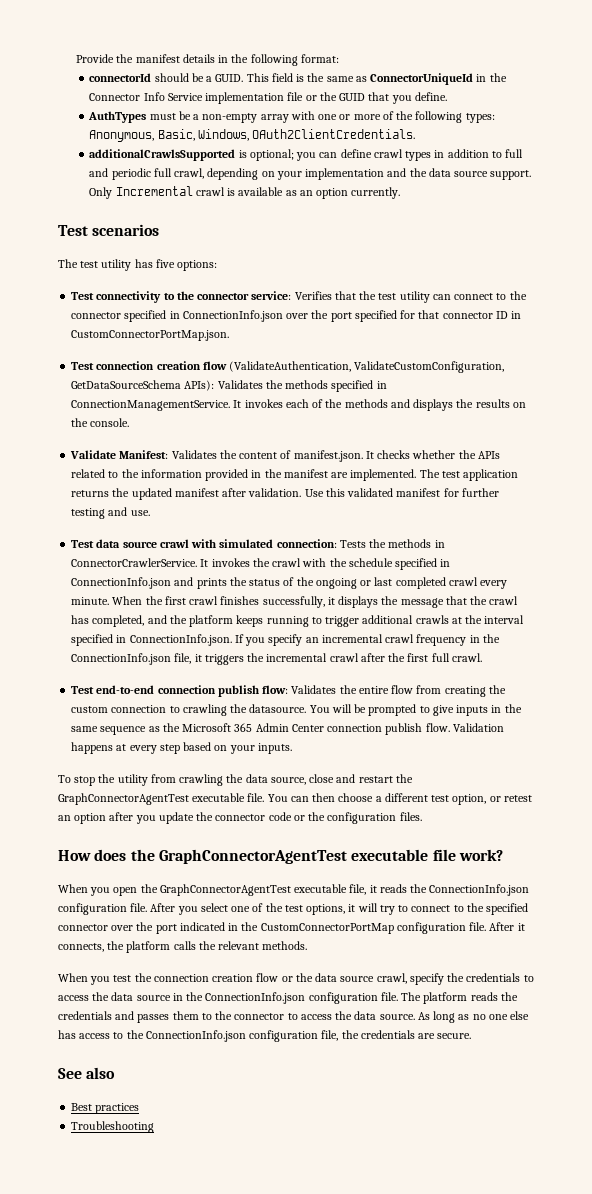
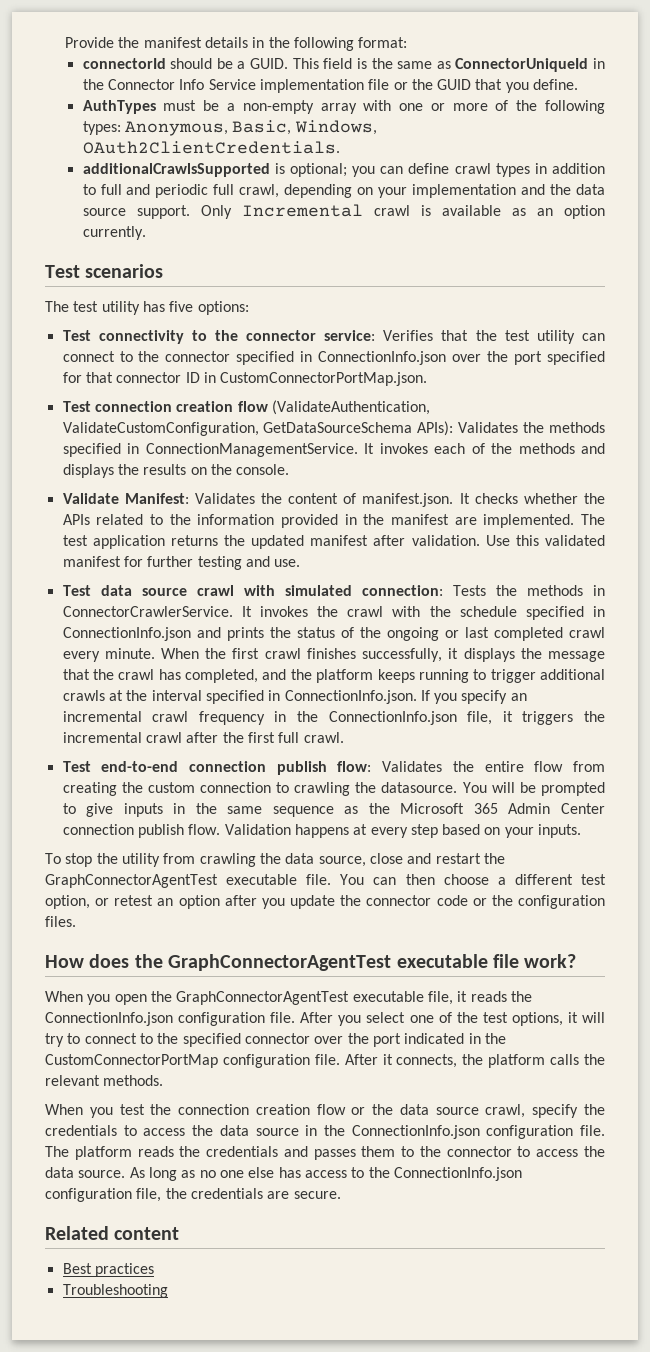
[58,1067,116,1079] See also -> [45,1226,180,1240] Related content

